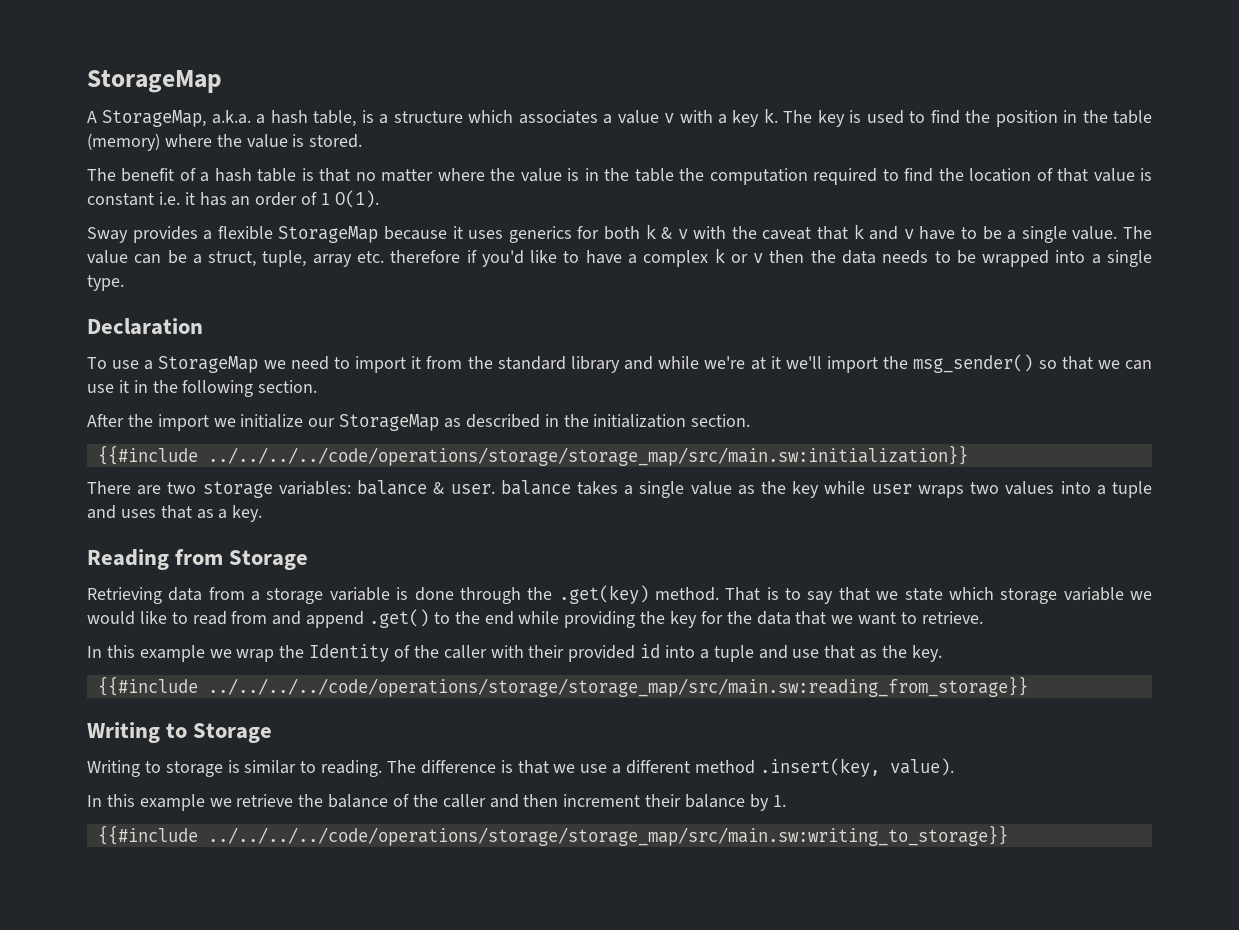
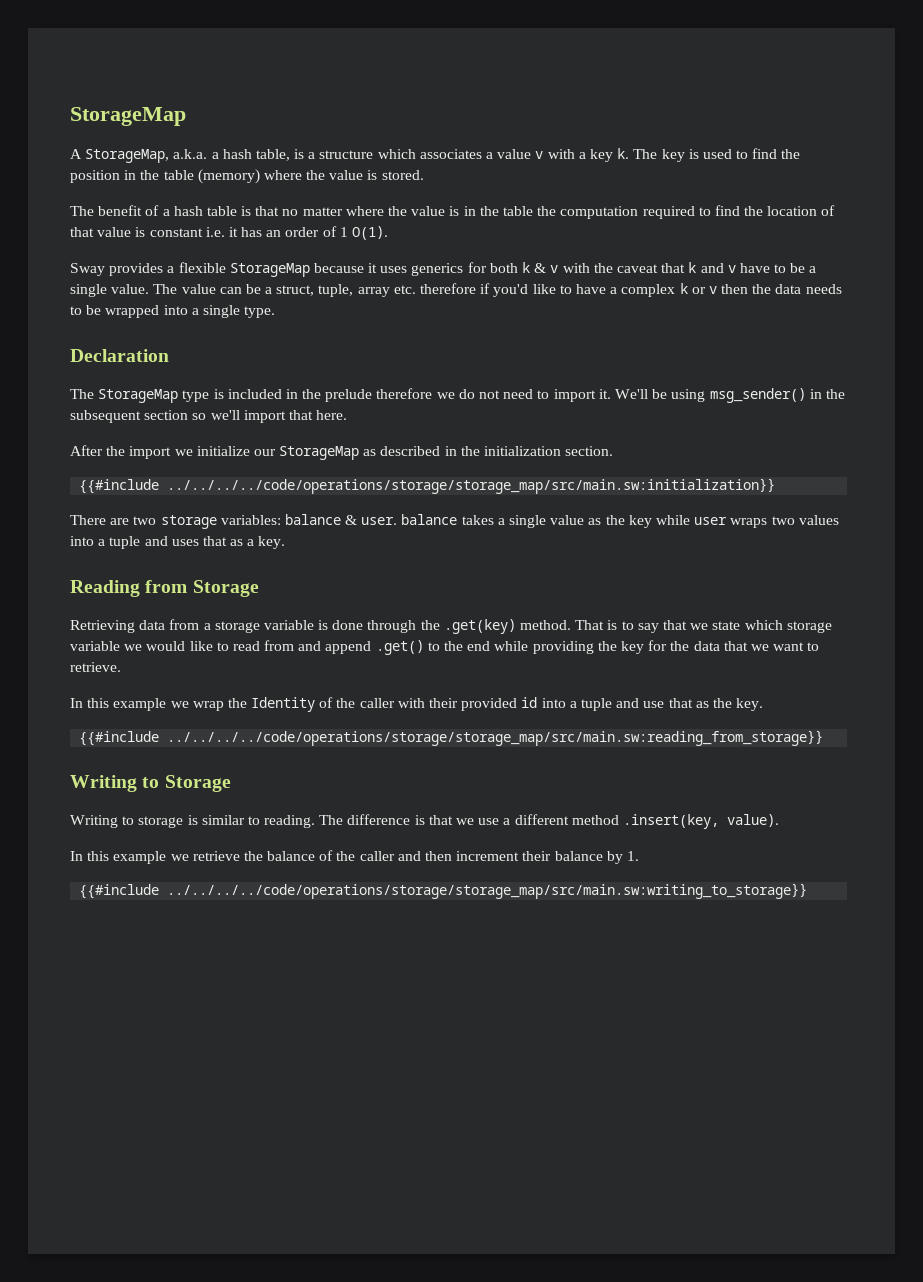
[87,354,1152,373] [87,380,318,397] To use a StorageMap we need to import it from the standard library and while we're at it we'll import the msg_sender() so that we can use it in the following section. -> [70,388,845,403] [70,410,348,423] The StorageMap type is included in the prelude therefore we do not need to import it. We'll be using msg_sender() in the subsequent section so we'll import that here.

